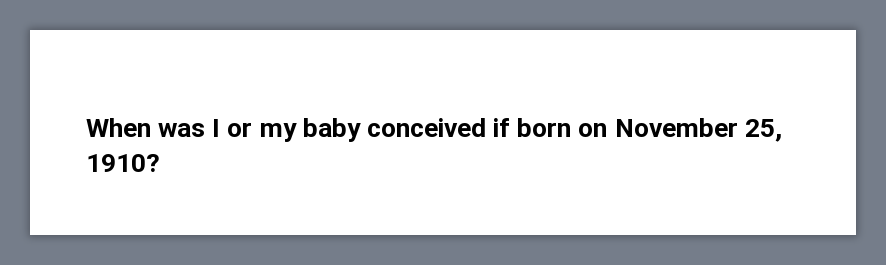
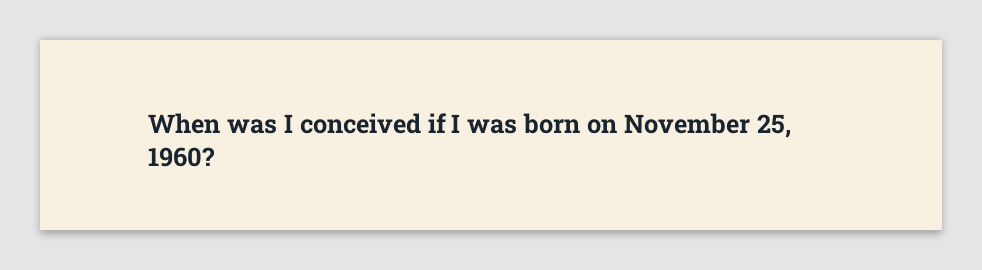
[227,118,511,142] or my baby conceived if -> [299,113,518,134] conceived if I was
[86,154,160,172] 1910? -> [148,147,215,167] 1960?

